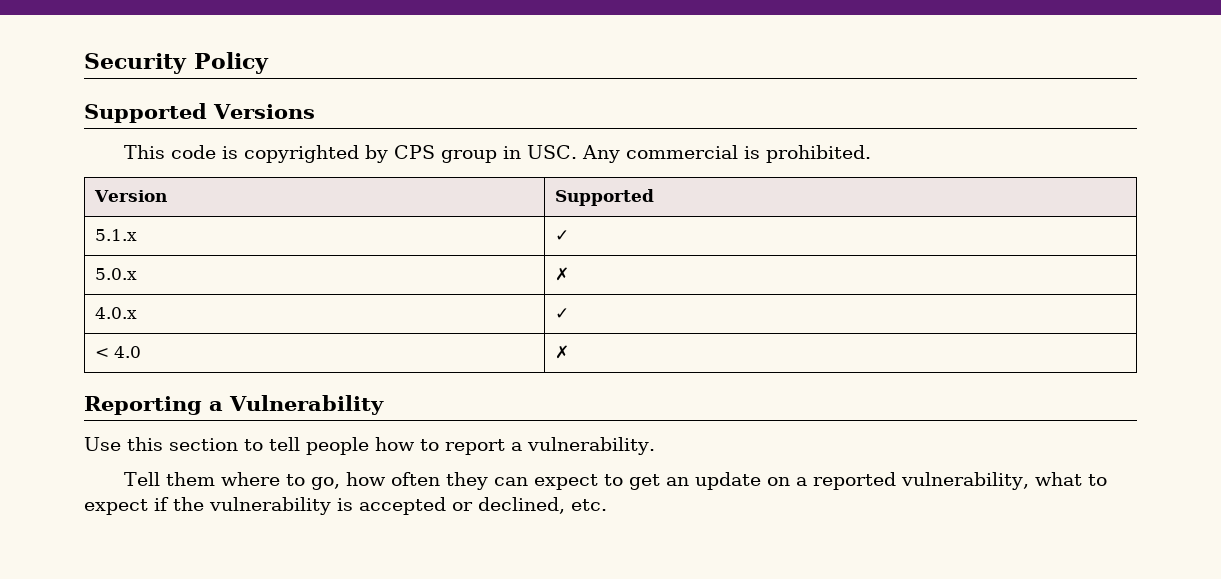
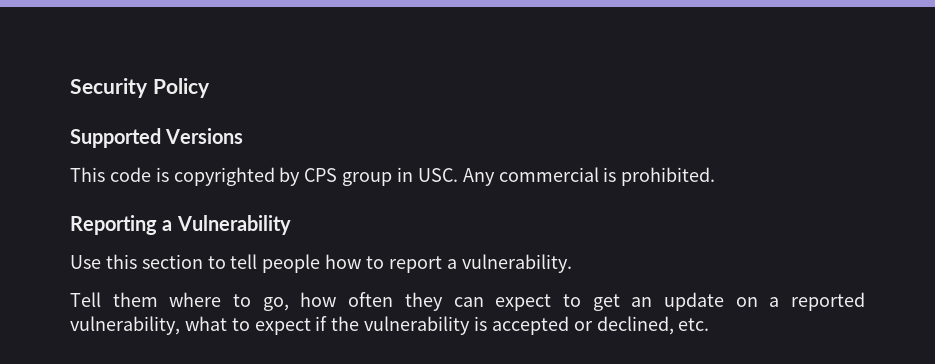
[93,190,167,202] [554,189,654,206] [94,229,137,241] [554,230,569,241] [94,268,137,280] [554,267,569,281] [94,307,137,319] [554,308,569,319] [94,346,141,358] [554,345,569,359] // Version | Supported // 5.1.x | ✓ // 5.0.x | ✗ // 4.0.x | ✓ // < 4.0 | ✗ -> (716, 176) none

